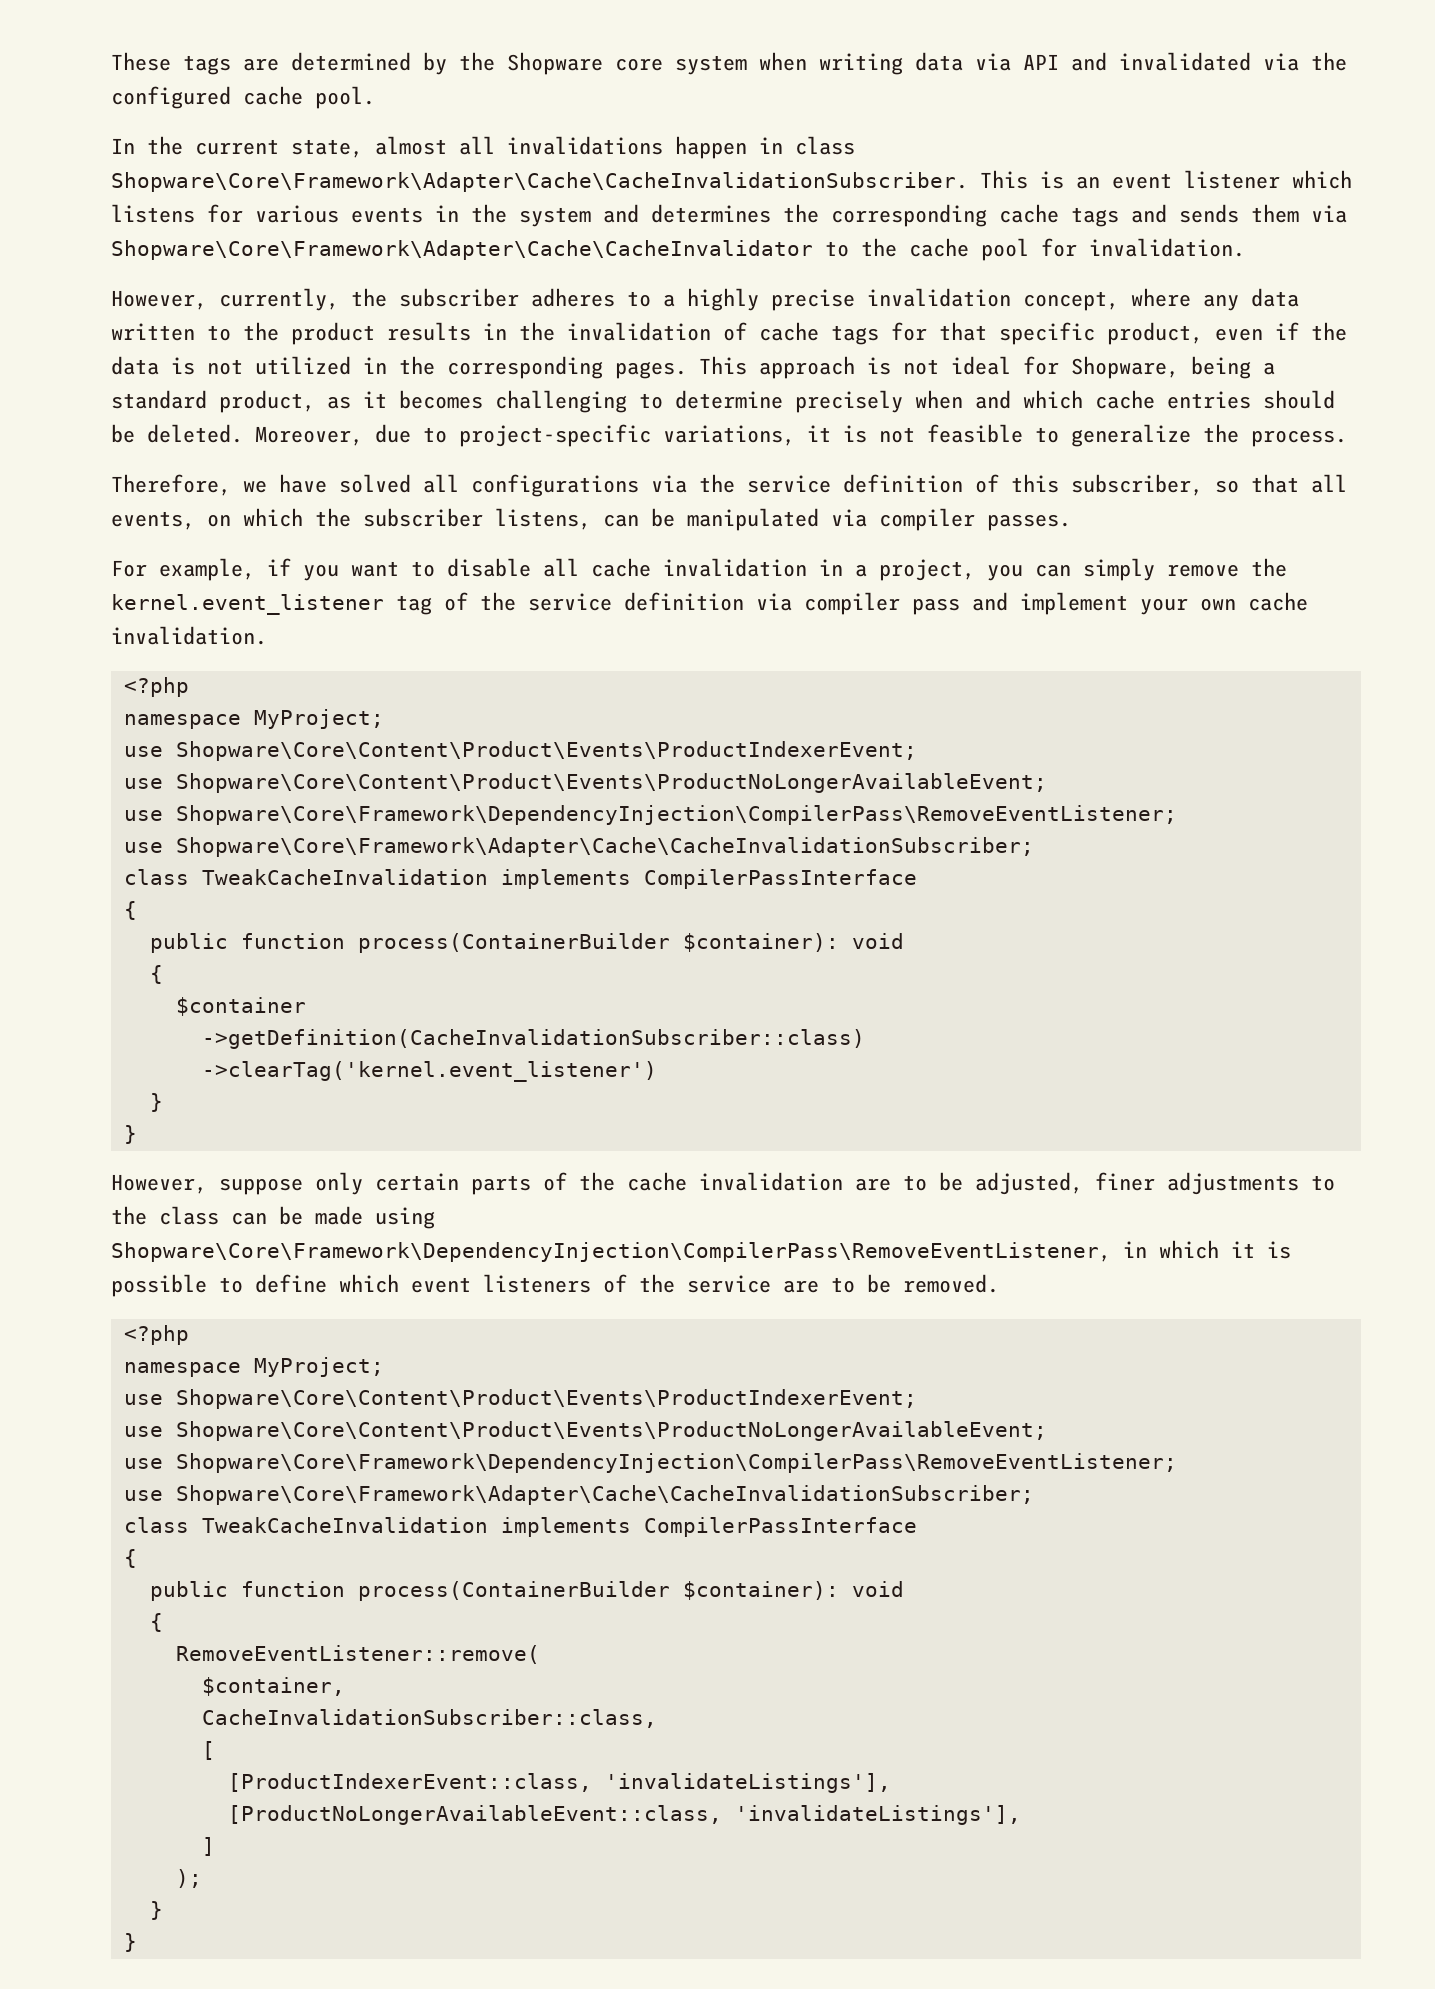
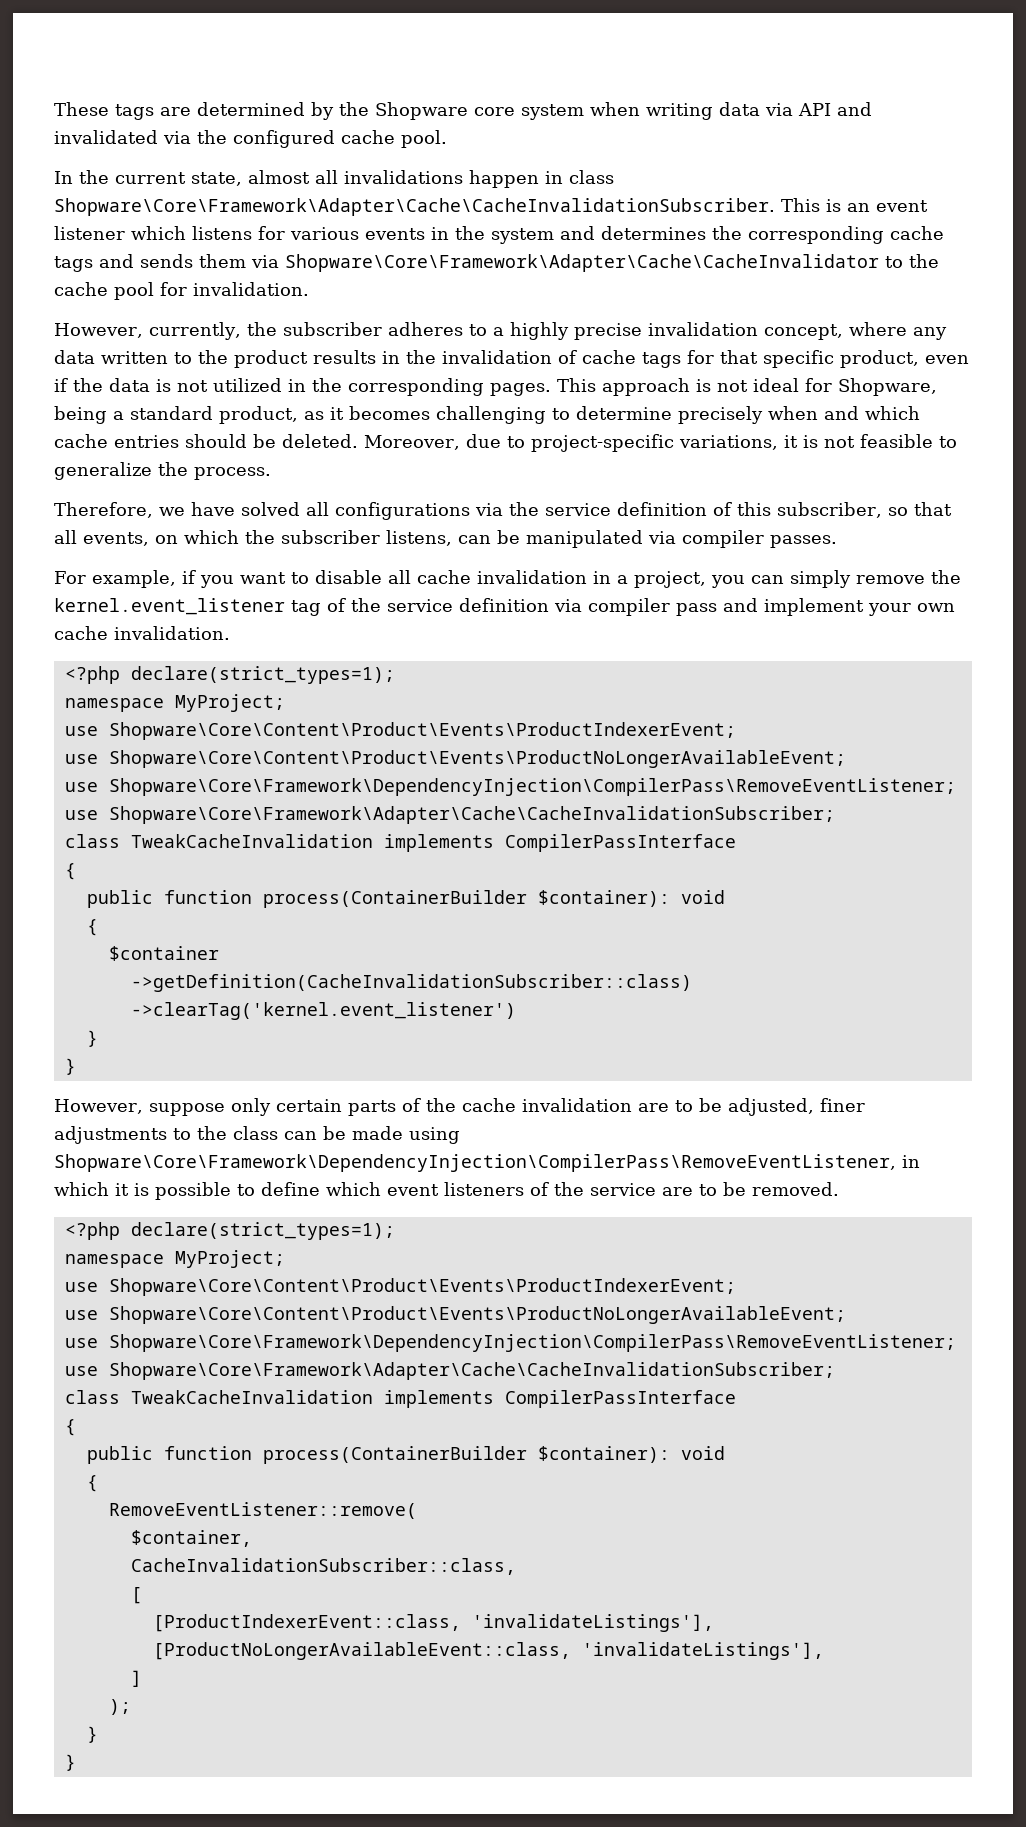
(189, 687) none -> [130,666,395,684] declare(strict_types=1);
(189, 1335) none -> [130,1222,395,1240] declare(strict_types=1);

